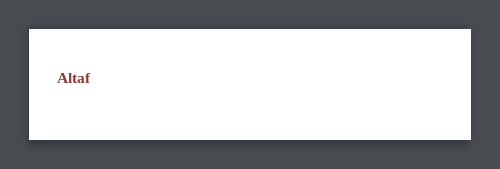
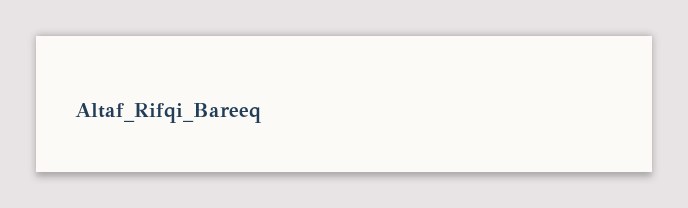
[57,73,91,83] Altaf -> [75,103,261,123] Altaf_Rifqi_Bareeq

